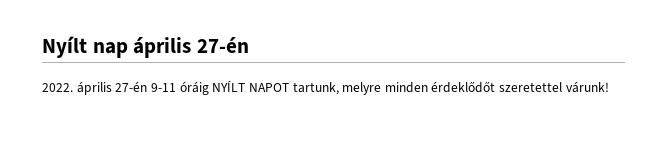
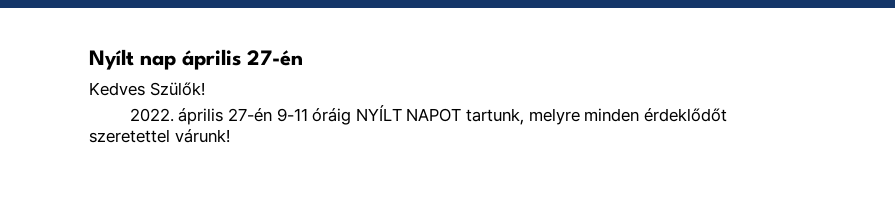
(250, 45) none -> [89,82,205,96] // Kedves Szülők!

